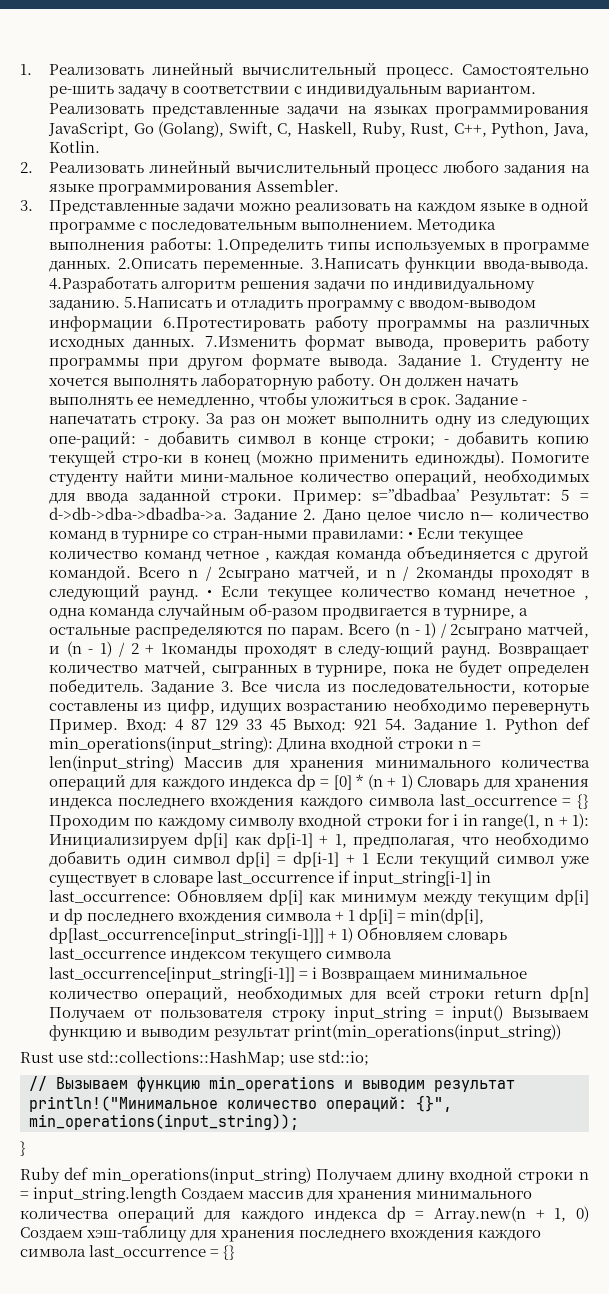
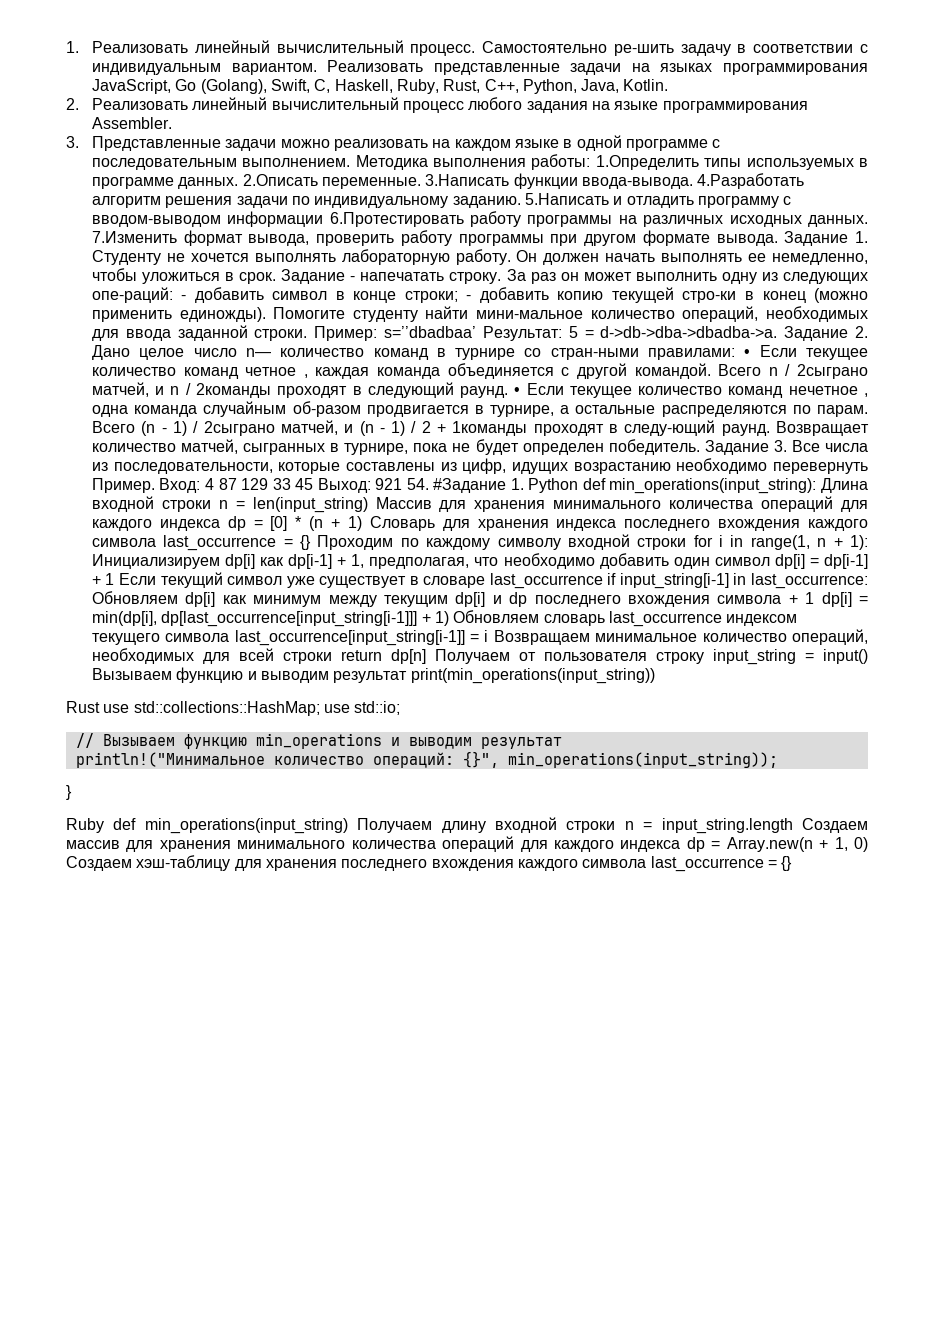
[414,719,478,733] Задание -> [433,478,507,493] #Задание

